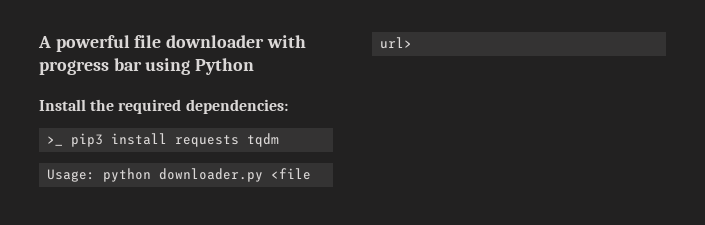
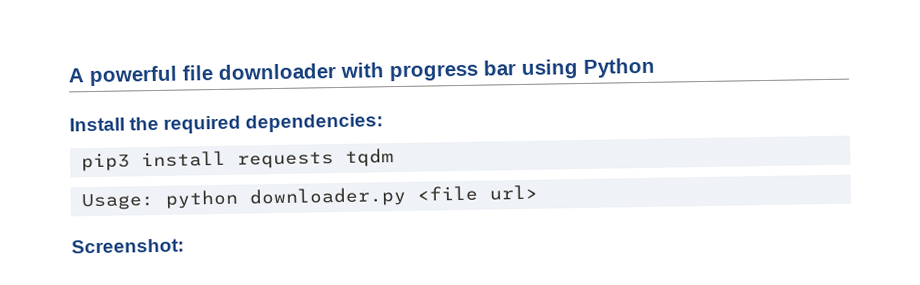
[47,136,64,146] >_ -> (384, 123) none
(413, 43) none -> [71,238,184,254] // Screenshot:

